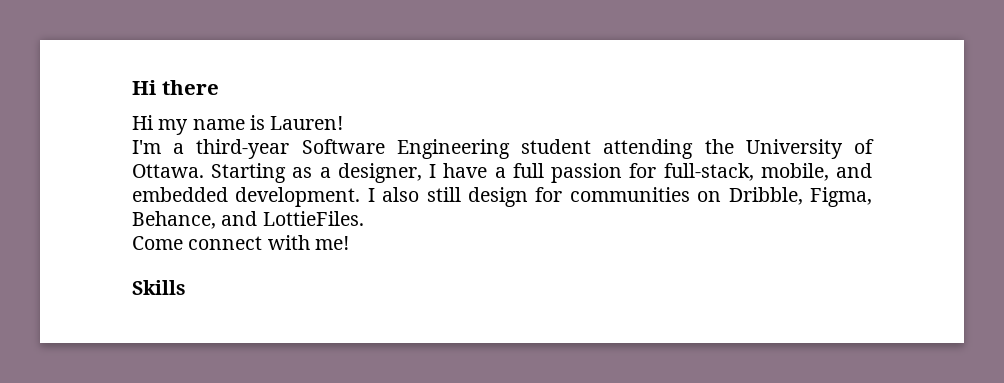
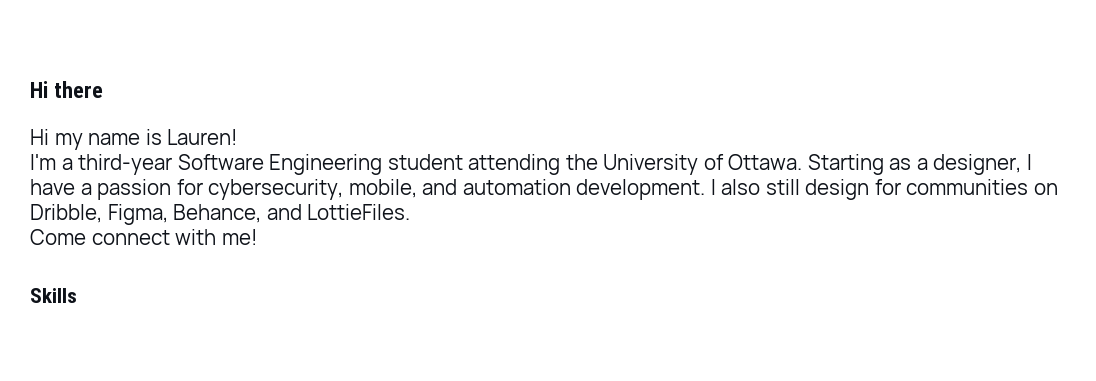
[512,163,544,178] full -> (92, 189) none
[663,163,754,181] full-stack, -> [208,179,344,200] cybersecurity,
[132,187,228,202] embedded -> [462,179,571,195] automation

